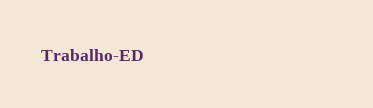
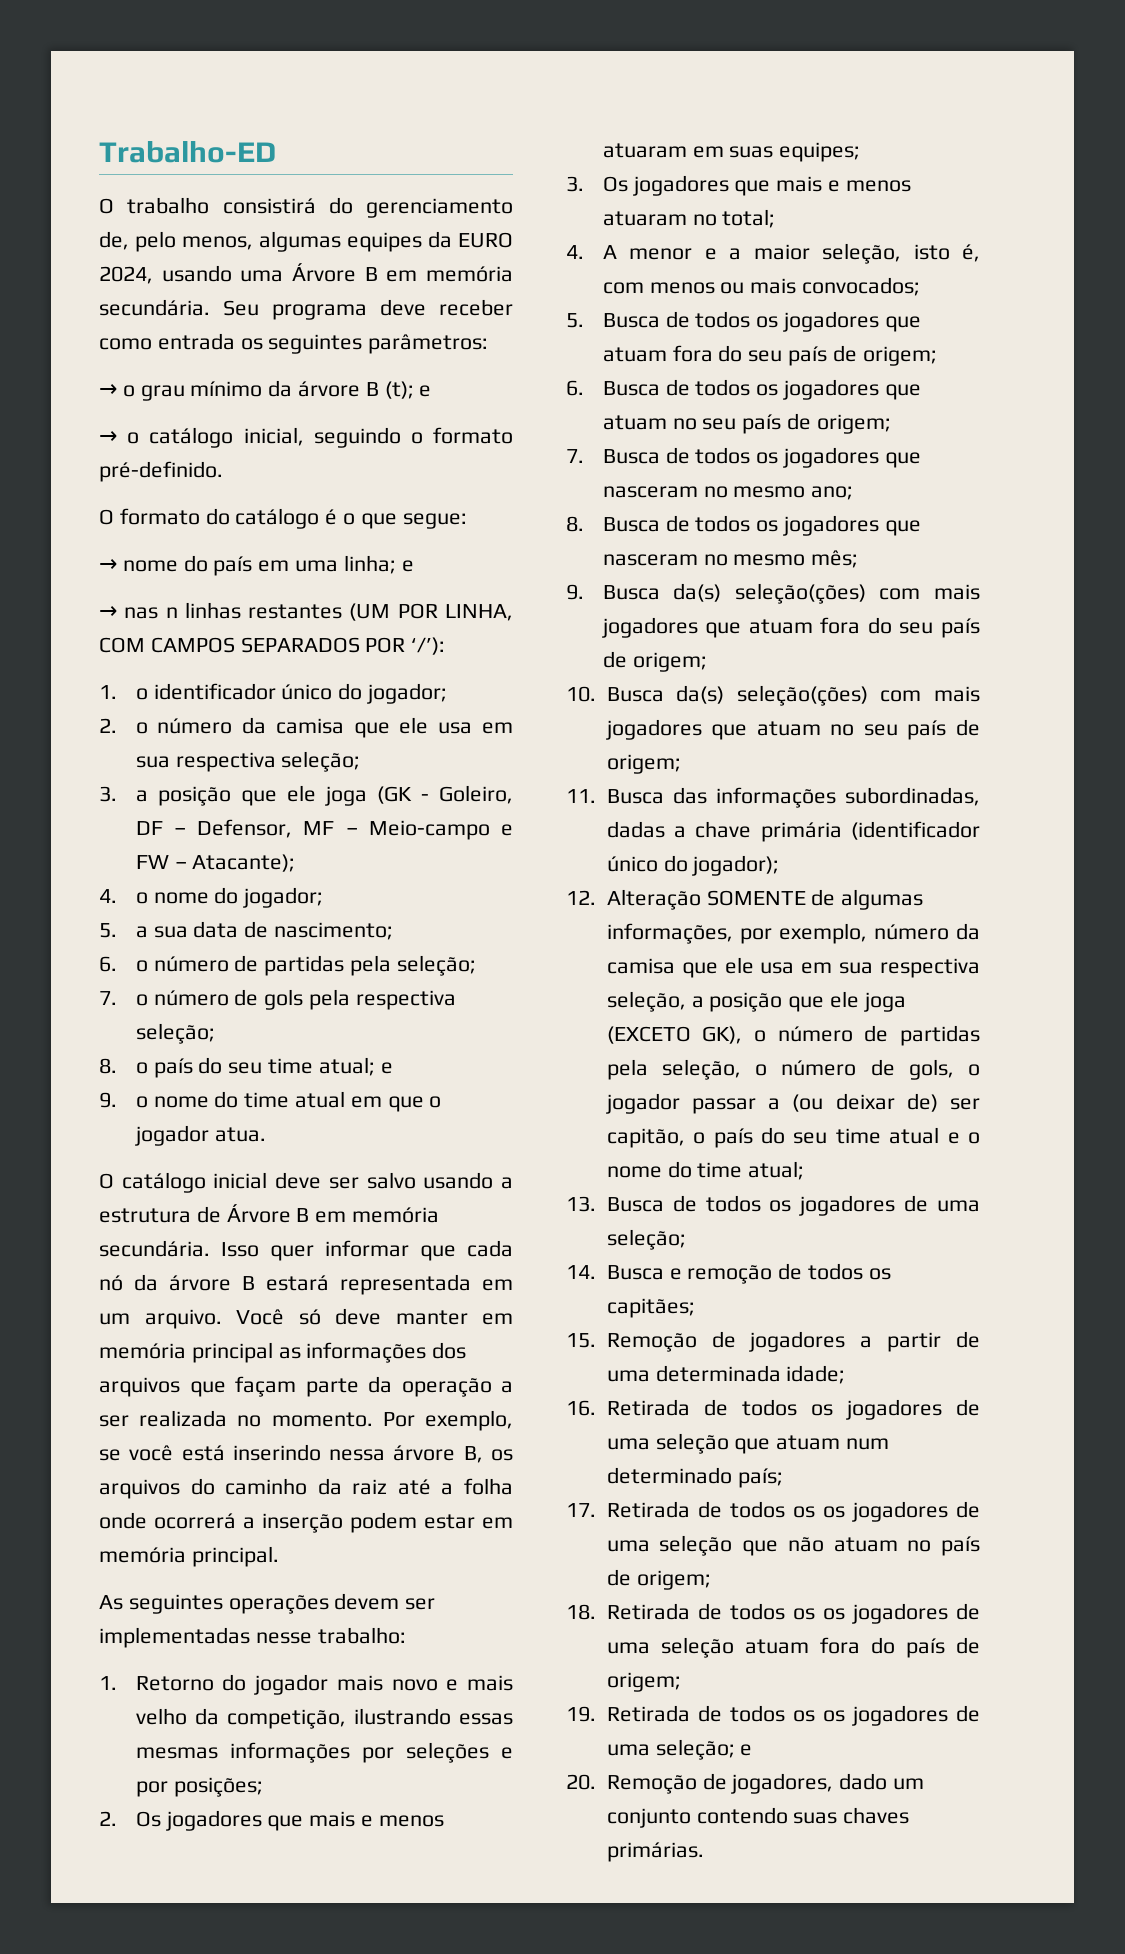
(144, 55) none -> [99,197,513,218] [99,231,513,252] [99,263,513,284] [99,299,513,320] [99,333,489,354] [99,380,432,401] [99,427,513,448] [99,461,223,482] [99,508,467,529] [99,555,414,576] [99,602,513,621] [99,637,446,655] [99,683,447,704] [99,717,513,738] [135,751,361,772] [99,785,513,806] [135,819,513,840] [135,854,296,872] [99,887,324,908] [99,921,393,940] [99,955,476,976] [99,989,456,1010] [135,1023,215,1044] [99,1057,393,1078] [99,1091,442,1112] [134,1125,266,1146] [99,1172,513,1193] [99,1204,440,1223] [99,1240,513,1261] [99,1274,513,1295] [99,1308,513,1329] [99,1342,467,1363] [99,1376,513,1397] [99,1410,513,1431] [99,1444,513,1463] [99,1478,513,1499] [99,1512,513,1533] [99,1546,279,1567] [99,1593,436,1614] [99,1627,406,1648] [99,1674,513,1695] [135,1708,513,1729] [135,1742,513,1763] [135,1777,263,1797] [99,1810,444,1831] [602,142,861,162] [566,175,911,196] [602,209,776,228] [566,243,980,264] [602,277,920,296] [566,311,921,332] [602,345,937,366] [566,379,921,400] [602,413,891,434] [566,447,921,468] [602,486,854,500] [566,515,921,536] [602,550,859,568] [566,583,980,604] [601,617,980,638] [602,651,707,672] [566,685,980,706] [605,719,980,740] [606,754,681,774] [566,787,980,808] [606,821,980,842] [606,855,780,876] [566,889,924,910] [606,923,980,944] [606,957,980,978] [606,991,906,1012] [606,1025,980,1046] [606,1059,980,1080] [605,1093,980,1114] [606,1127,980,1148] [606,1161,805,1180] [566,1195,980,1216] [606,1229,686,1250] [566,1263,891,1284] [606,1298,695,1318] [566,1331,980,1352] [606,1365,846,1384] [566,1399,980,1420] [606,1433,889,1454] [606,1467,783,1488] [566,1501,980,1522] [606,1535,980,1556] [606,1569,711,1590] [566,1603,980,1624] [606,1637,980,1658] [606,1672,681,1692] [566,1705,980,1726] [606,1739,753,1760] [566,1773,924,1794] [606,1807,910,1828] [606,1842,704,1862] // O trabalho consistirá do gerenciamento de, pelo menos, algumas equipes da EURO 2024, usando uma Árvore B em memória secundária. Seu programa deve receber como entrada os seguintes parâmetros: // → o grau mínimo da árvore B (t); e // → o catálogo inicial, seguindo o formato pré-definido. // O formato do catálogo é o que segue: // → nome do país em uma linha; e // → nas n linhas restantes (UM POR LINHA, COM CAMPOS SEPARADOS POR ‘/’): // 1. o identificador único do jogador; // 2. o número da camisa que ele usa em sua respectiva seleção; // 3. a posição que ele joga (GK - Goleiro, DF – Defensor, MF – Meio-campo e FW – Atacante); // 4. o nome do jogador; // 5. a sua data de nascimento; // 6. o número de partidas pela seleção; // 7. o número de gols pela respectiva seleção; // 8. o país do seu time atual; e // 9. o nome do time atual em que o jogador atua. // O catálogo inicial deve ser salvo usando a estrutura de Árvore B em memória secundária. Isso quer informar que cada nó da árvore B estará representada em um arquivo. Você só deve manter em memória principal as informações dos arquivos que façam parte da operação a ser realizada no momento. Por exemplo, se você está inserindo nessa árvore B, os arquivos do caminho da raiz até a folha onde ocorrerá a inserção podem estar em memória principal. // As seguintes operações devem ser implementadas nesse trabalho: // 1. Retorno do jogador mais novo e mais velho da competição, ilustrando essas mesmas informações por seleções e por posições; // 2. Os jogadores que mais e menos atuaram em suas equipes; // 3. Os jogadores que mais e menos atuaram no total; // 4. A menor e a maior seleção, isto é, com menos ou mais convocados; // 5. Busca de todos os jogadores que atuam fora do seu país de origem; // 6. Busca de todos os jogadores que atuam no seu país de origem; // 7. Busca de todos os jogadores que nasceram no mesmo ano; // 8. Busca de todos os jogadores que nasceram no mesmo mês; // 9. Busca da(s) seleção(ções) com mais jogadores que atuam fora do seu país de origem; // 10. Busca da(s) seleção(ções) com mais jogadores que atuam no seu país de origem; // 11. Busca das informações subordinadas, dadas a chave primária (identificador único do jogador); // 12. Alteração SOMENTE de algumas informações, por exemplo, número da camisa que ele usa em sua respectiva seleção, a posição que ele joga (EXCETO GK), o número de partidas pela seleção, o número de gols, o jogador passar a (ou deixar de) ser capitão, o país do seu time atual e o nome do time atual; // 13. Busca de todos os jogadores de uma seleção; // 14. Busca e remoção de todos os capitães; // 15. Remoção de jogadores a partir de uma determinada idade; // 16. Retirada de todos os jogadores de uma seleção que atuam num determinado país; // 17. Retirada de todos os os jogadores de uma seleção que não atuam no país de origem; // 18. Retirada de todos os os jogadores de uma seleção atuam fora do país de origem; // 19. Retirada de todos os os jogadores de uma seleção; e // 20. Remoção de jogadores, dado um conjunto contendo suas chaves primárias.

